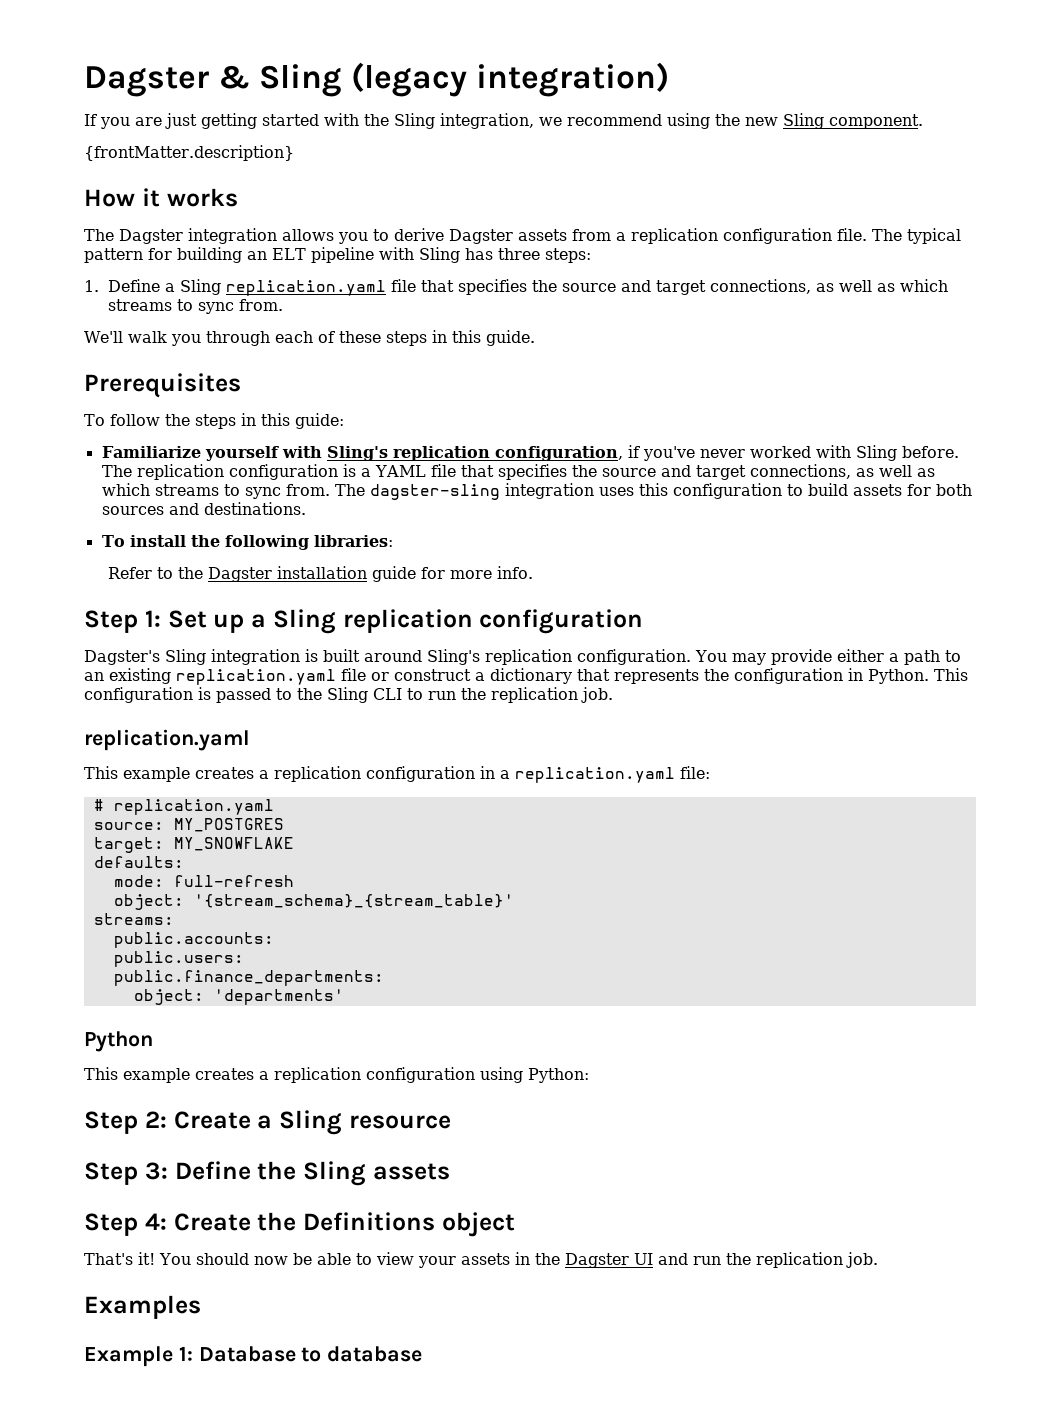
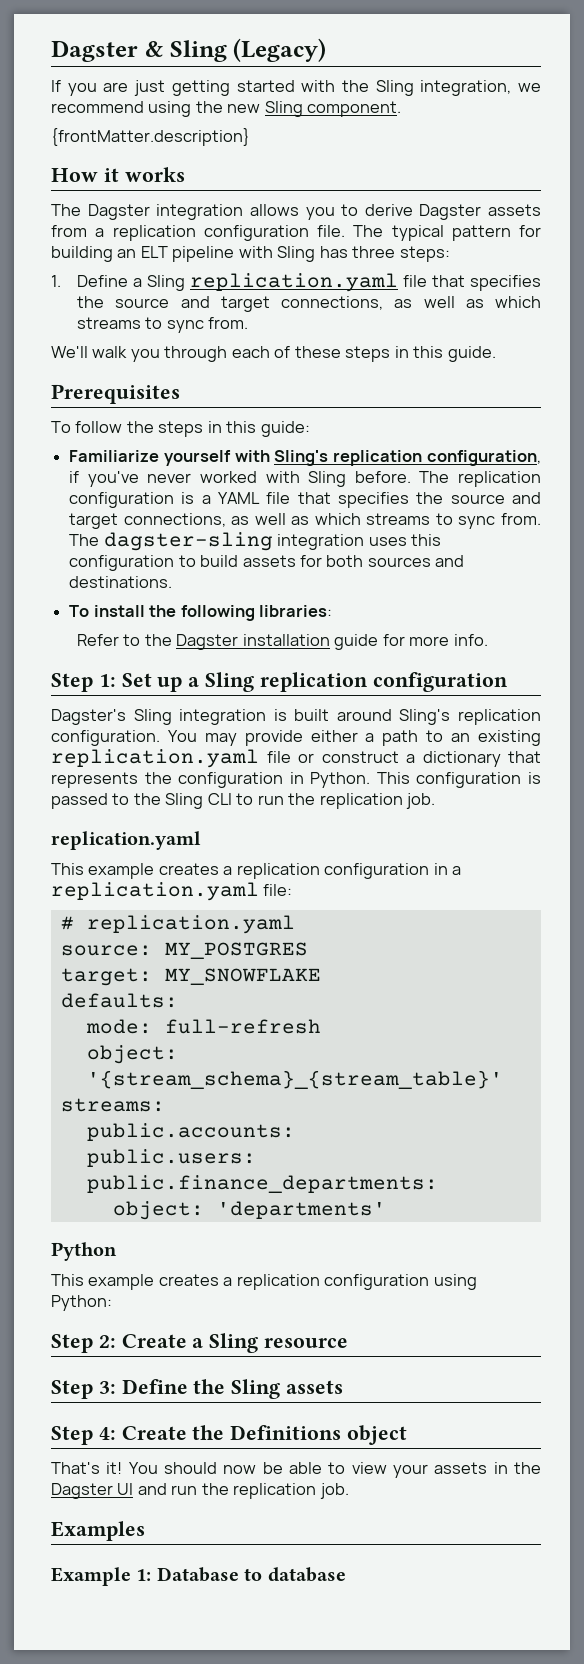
[351,62,670,97] (legacy integration) -> [233,38,327,62] (Legacy)

